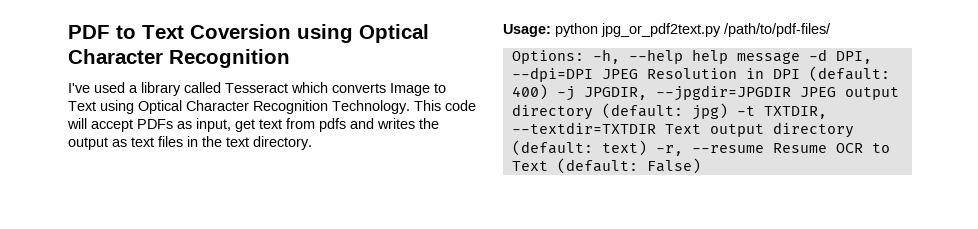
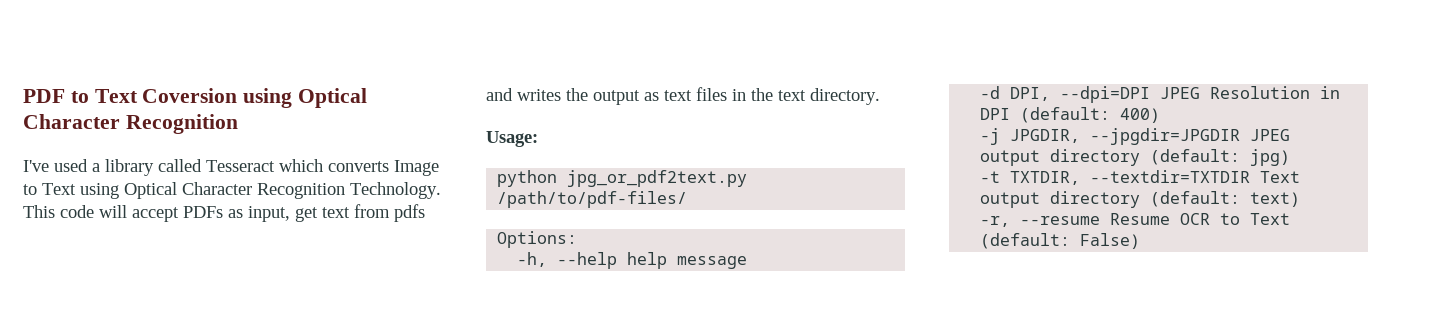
(551, 30) none -> (538, 139) //
(584, 57) none -> (578, 239) //
(800, 58) none -> (748, 262) //
(548, 92) none -> (1161, 115) //
(728, 111) none -> (1291, 157) //
(647, 148) none -> (1301, 199) //

